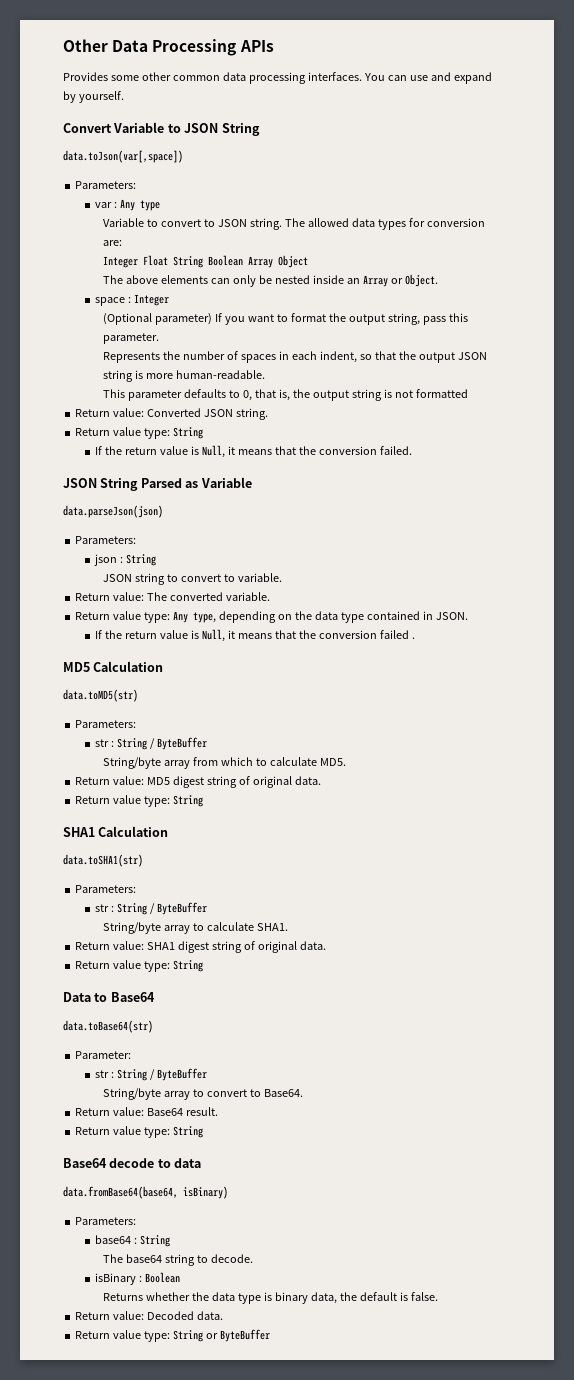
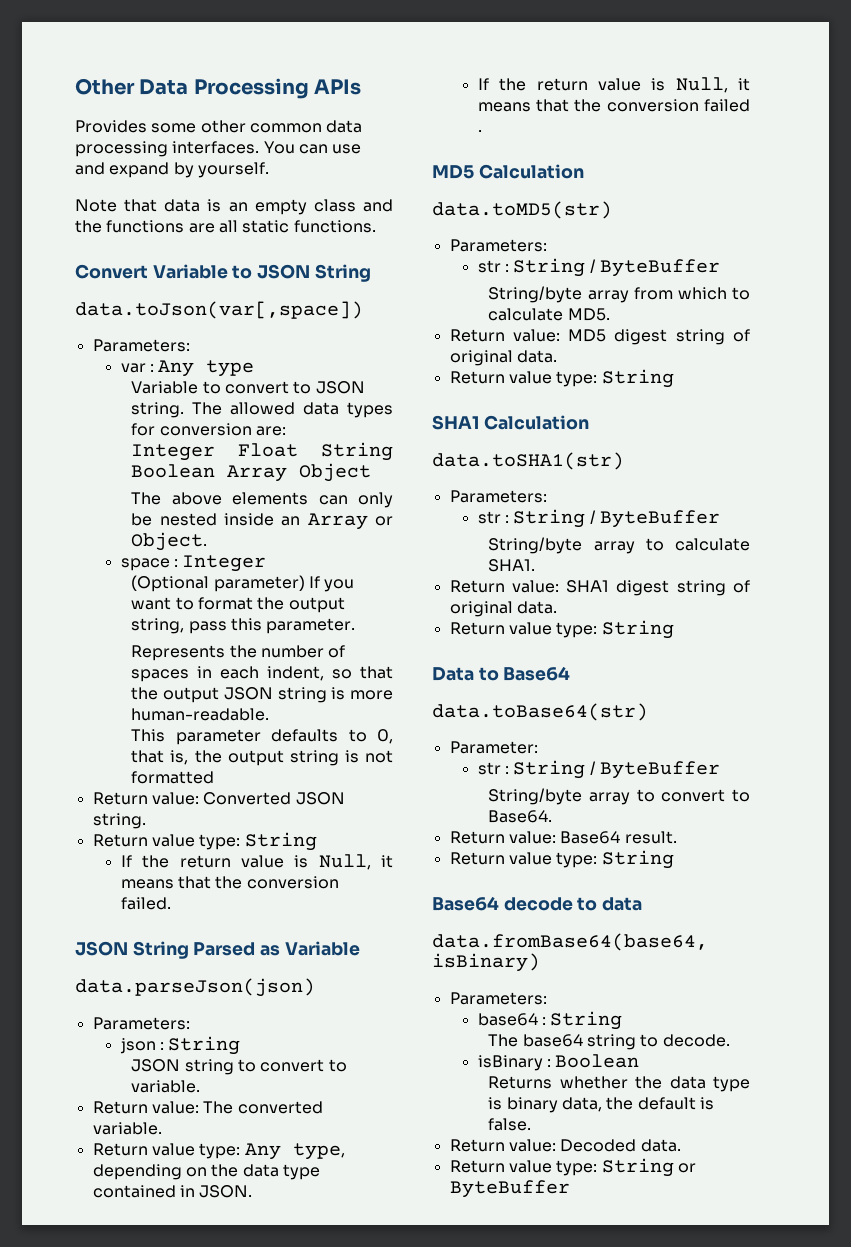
(124, 97) none -> [75,199,393,215] [75,220,376,233] // Note that data is an empty class and the functions are all static functions.

